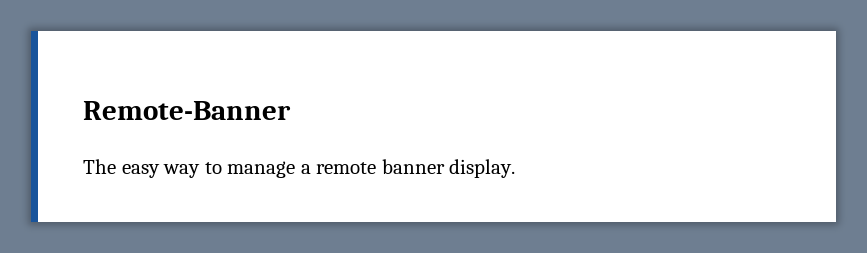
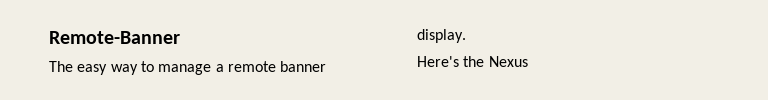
(516, 168) none -> [417,56,528,67] // Here's the Nexus

